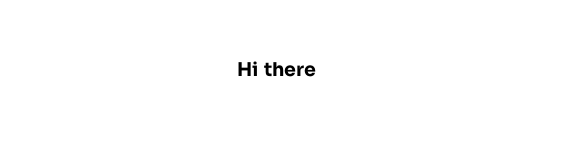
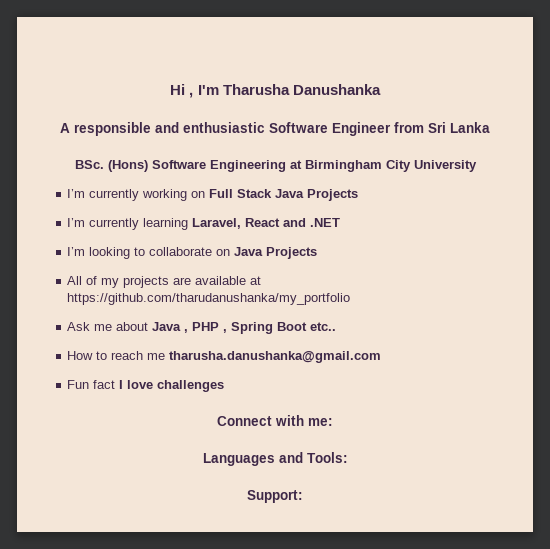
[263,62,316,77] there -> [189,84,381,98] [60,122,490,136] [74,160,477,172] [67,189,359,201] [67,218,341,230] [67,247,318,259] [67,276,262,288] [67,293,351,305] [67,322,337,334] [67,351,382,363] [67,380,225,392] [217,415,333,426] [202,452,348,466] [247,490,303,503] , I'm Tharusha Danushanka // A responsible and enthusiastic Software Engineer from Sri Lanka // BSc. (Hons) Software Engineering at Birmingham City University // I’m currently working on Full Stack Java Projects // I’m currently learning Laravel, React and .NET // I’m looking to collaborate on Java Projects // All of my projects are available at https://github.com/tharudanushanka/my_portfolio // Ask me about Java , PHP , Spring Boot etc.. // How to reach me tharusha.danushanka@gmail.com // Fun fact I love challenges // Connect with me: // Languages and Tools: // Support:

